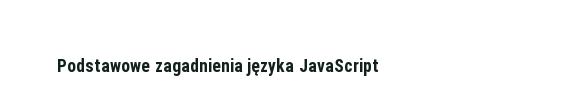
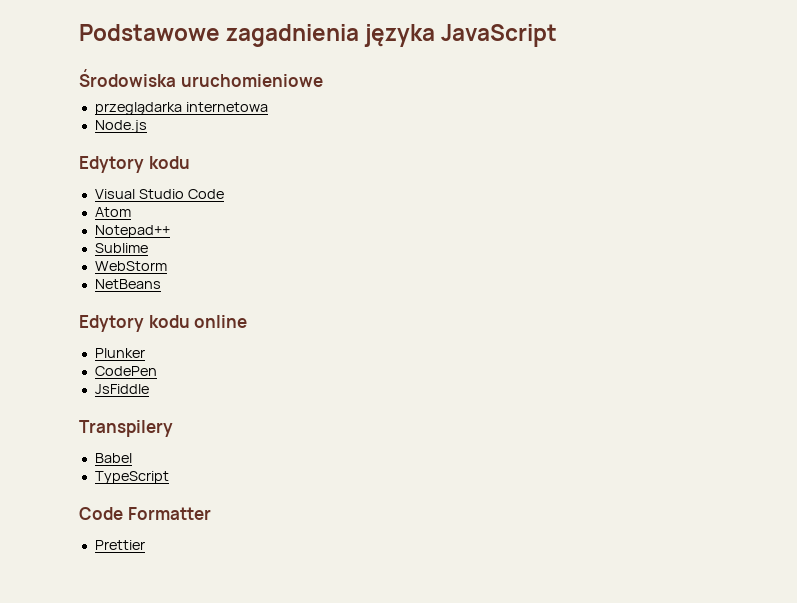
(380, 67) none -> [79,69,323,87] [94,102,268,115] [94,120,147,133] [79,156,190,173] [94,189,224,199] [94,207,131,217] [94,225,170,238] [94,243,148,253] [94,261,167,271] [94,279,161,289] [79,315,248,332] [94,348,145,358] [94,366,157,376] [94,384,149,394] [79,420,173,437] [94,453,132,463] [94,471,169,484] [79,507,211,520] [94,540,145,550] // Środowiska uruchomieniowe // przeglądarka internetowa // Node.js // Edytory kodu // Visual Studio Code // Atom // Notepad++ // Sublime // WebStorm // NetBeans // Edytory kodu online // Plunker // CodePen // JsFiddle // Transpilery // Babel // TypeScript // Code Formatter // Prettier

